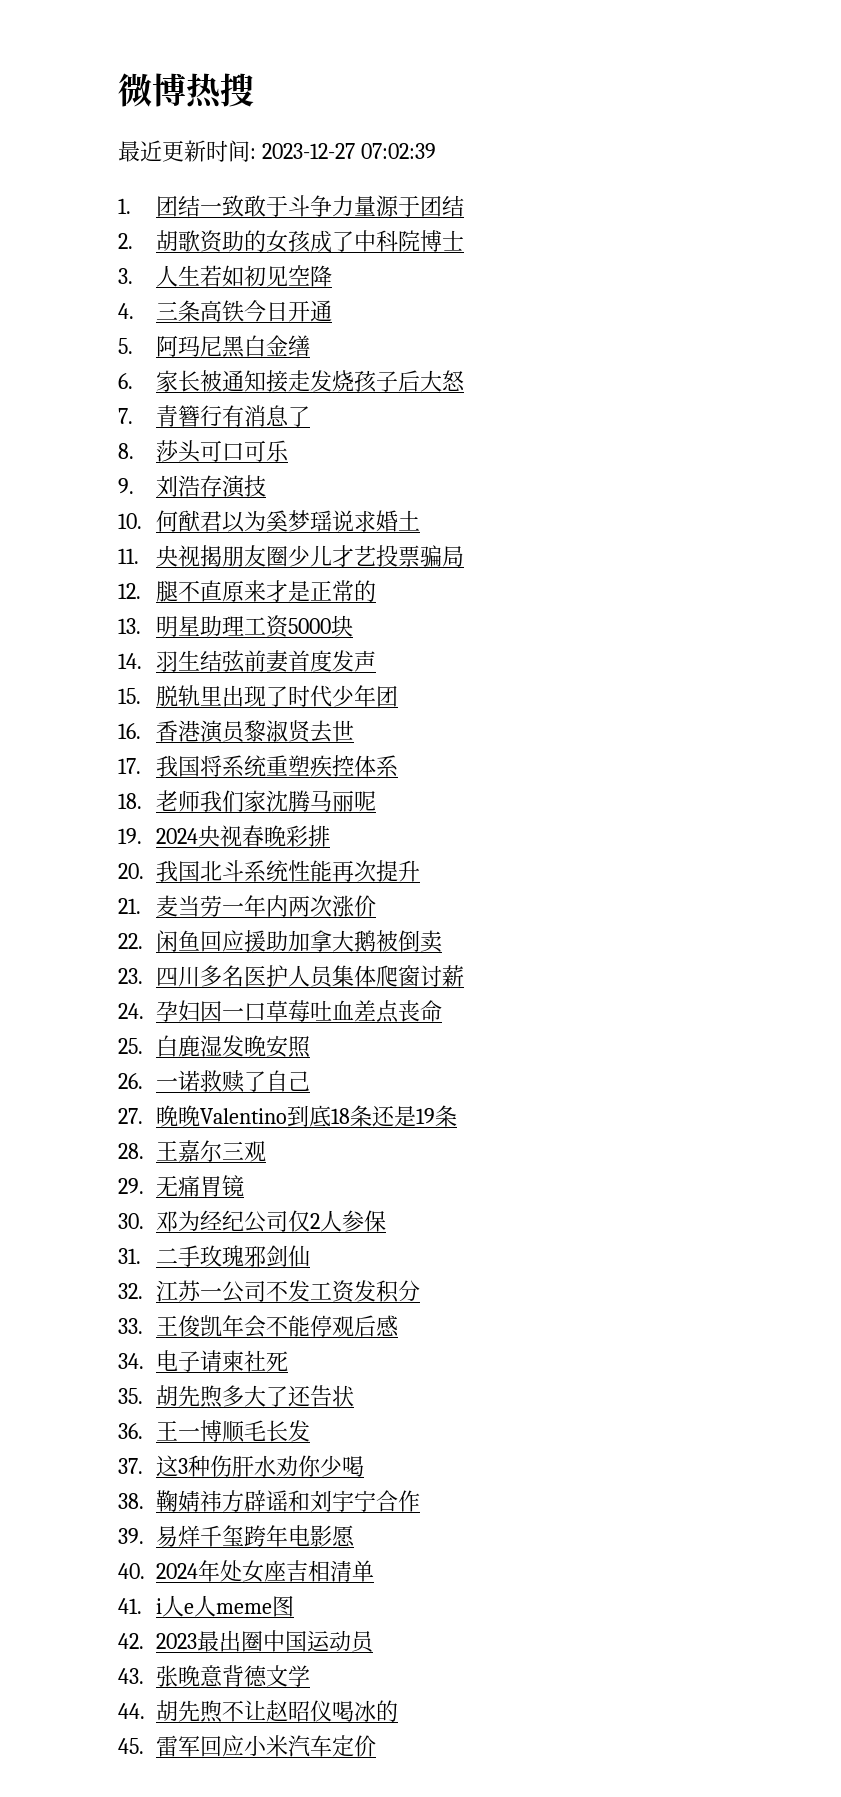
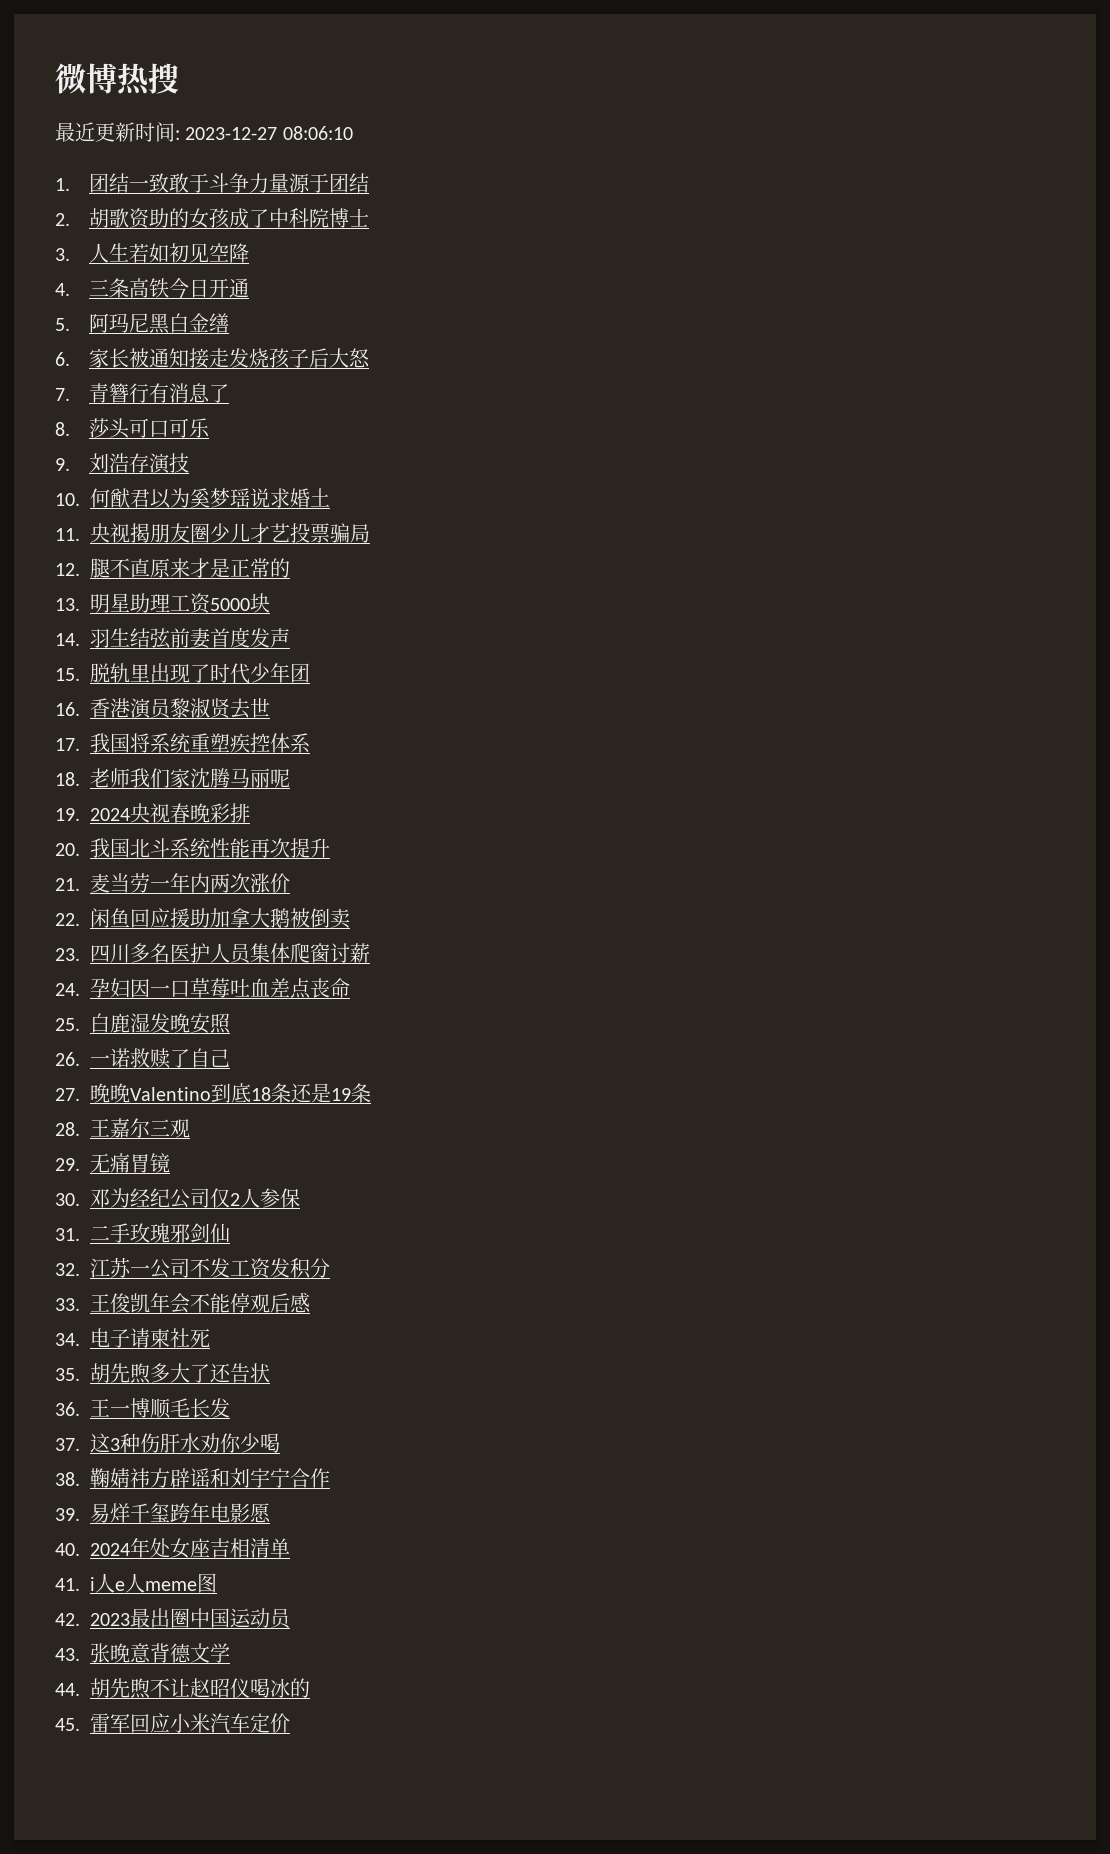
[360,143,436,159] 07:02:39 -> [282,126,353,140] 08:06:10

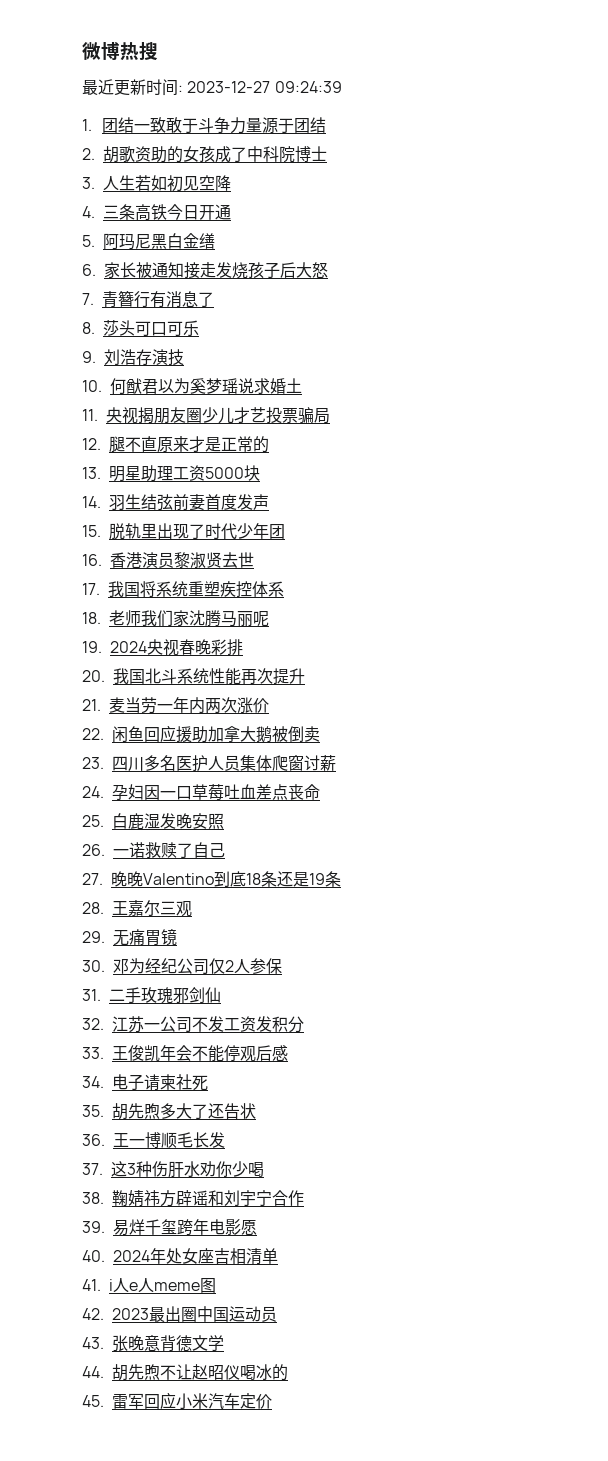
[282,126,353,140] 08:06:10 -> [274,81,342,93] 09:24:39

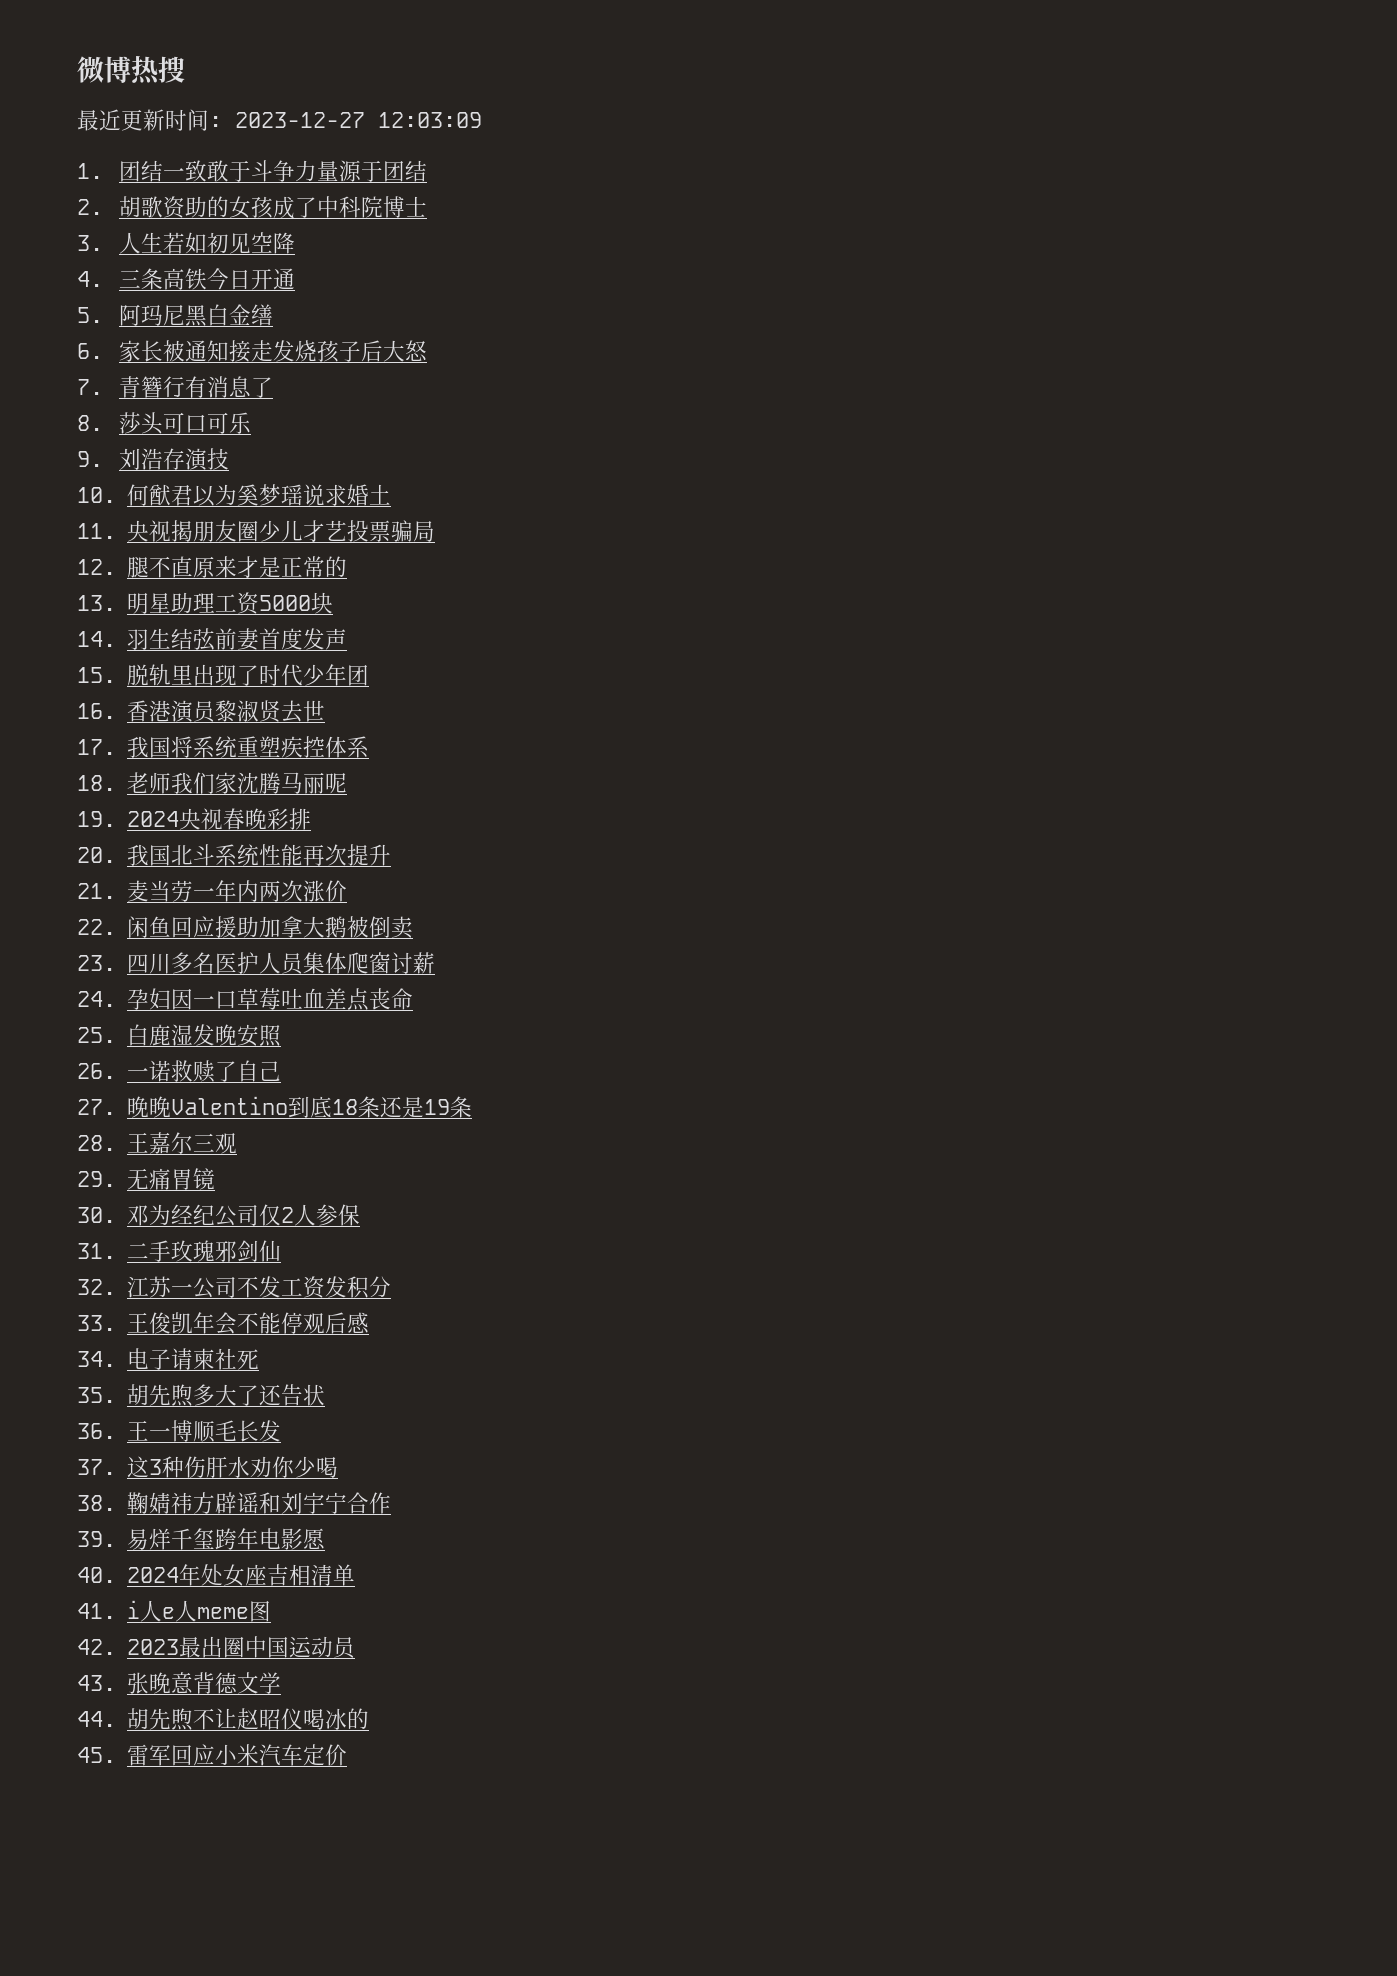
[274,81,342,93] 09:24:39 -> [378,112,482,128] 12:03:09

